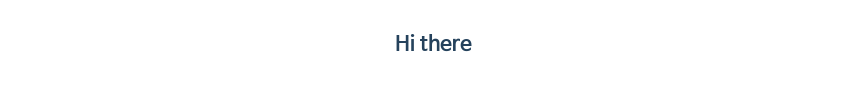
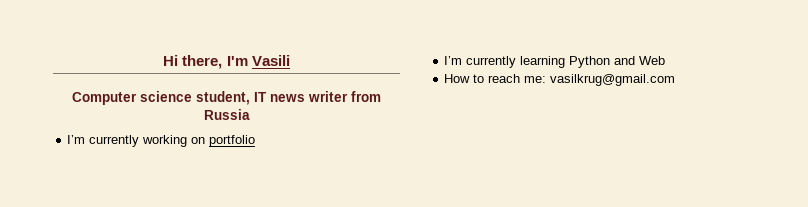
[420,34,473,52] there -> [182,55,290,69] [72,91,381,105] [203,109,250,120] [67,135,256,147] [444,56,666,68] [444,74,676,86] there, I'm Vasili // Computer science student, IT news writer from Russia // I’m currently working on portfolio // I’m currently learning Python and Web // How to reach me: vasilkrug@gmail.com

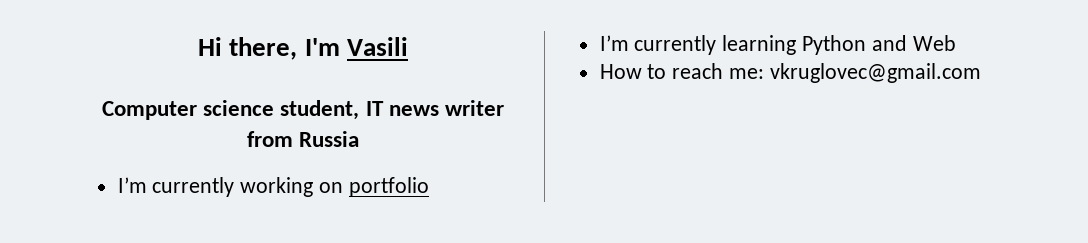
[550,74,676,86] vasilkrug@gmail.com -> [769,63,981,83] vkruglovec@gmail.com

